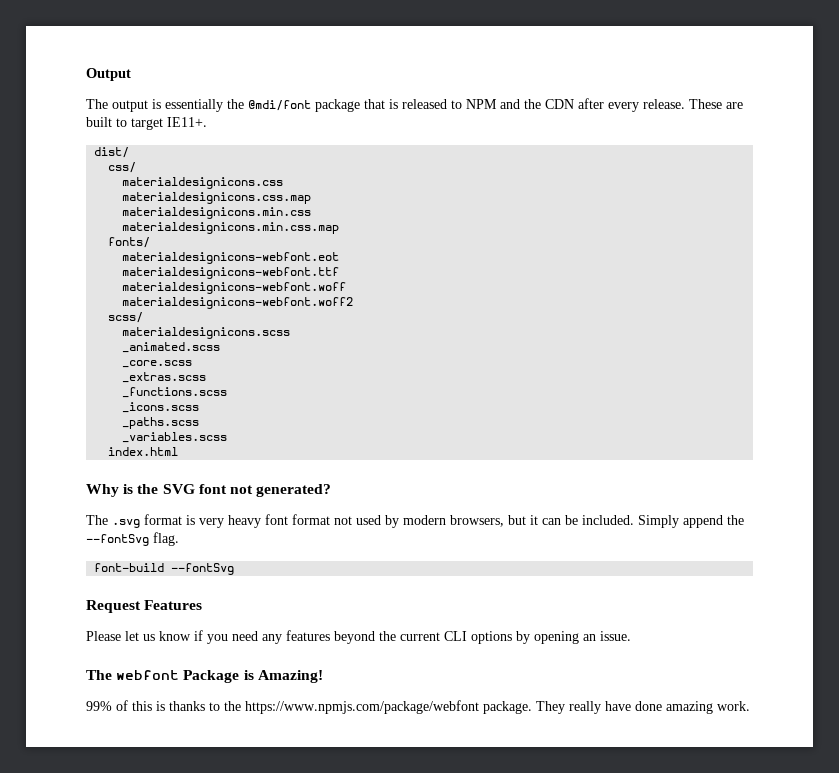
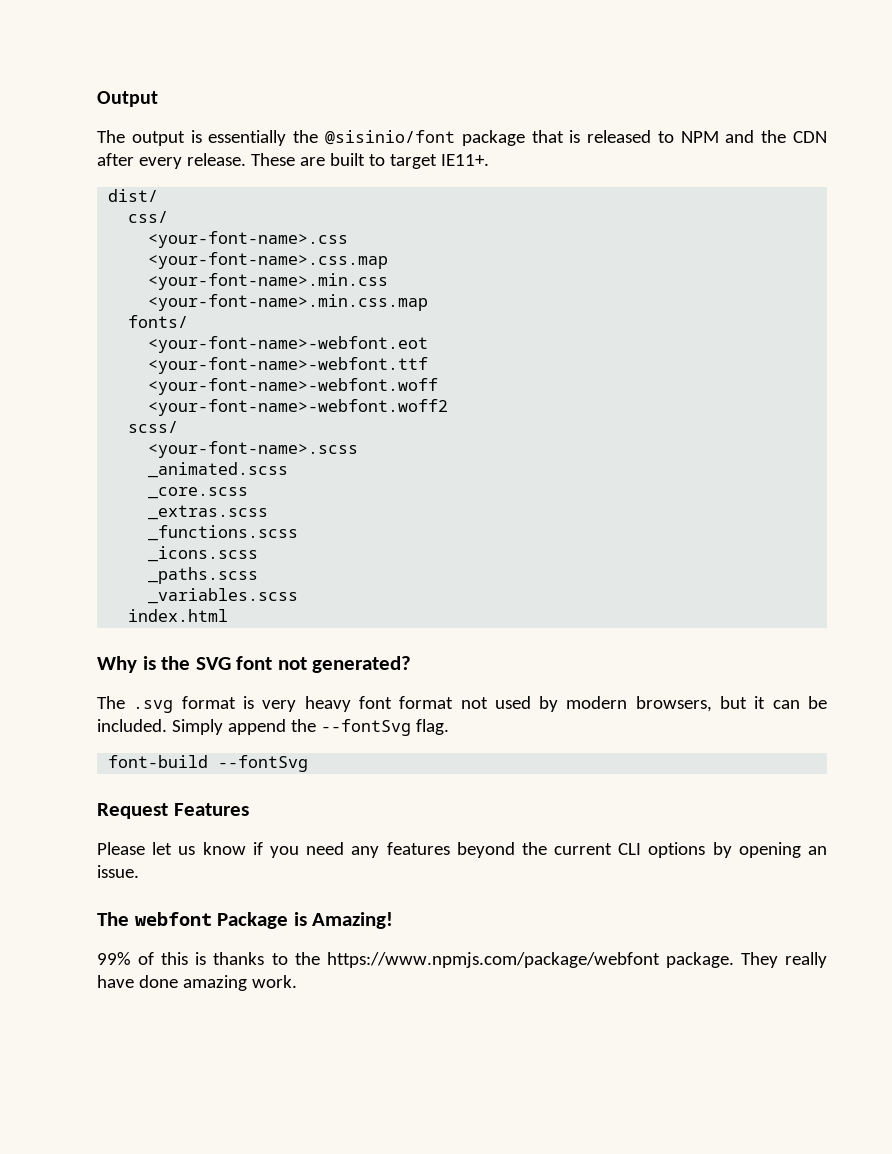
[248,100,311,111] @mdi/font -> [324,130,455,145] @sisinio/font
[122,177,284,189] [122,192,312,204] [122,207,312,219] [122,222,340,234] [108,237,151,248] [122,252,340,264] [122,267,340,279] [122,282,347,294] [122,297,354,309] materialdesignicons.css // materialdesignicons.css.map // materialdesignicons.min.css // materialdesignicons.min.css.map // fonts/ // materialdesignicons-webfont.eot // materialdesignicons-webfont.ttf // materialdesignicons-webfont.woff // materialdesignicons-webfont.woff2 -> [148,231,349,248] [148,252,389,269] [148,273,389,290] [148,294,429,311] [128,315,189,328] [148,336,429,353] [148,357,429,374] [148,378,439,395] [148,399,449,416] <your-font-name>.css // <your-font-name>.css.map // <your-font-name>.min.css // <your-font-name>.min.css.map // fonts/ // <your-font-name>-webfont.eot // <your-font-name>-webfont.ttf // <your-font-name>-webfont.woff // <your-font-name>-webfont.woff2
[122,327,291,339] materialdesignicons.scss -> [148,441,359,458] <your-font-name>.scss

